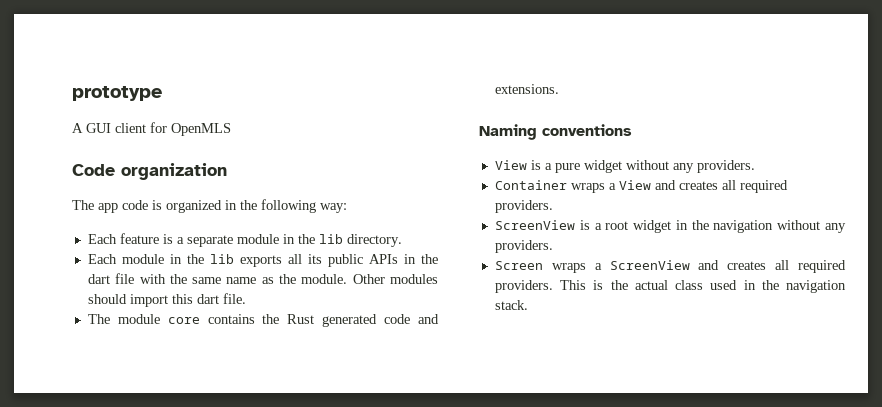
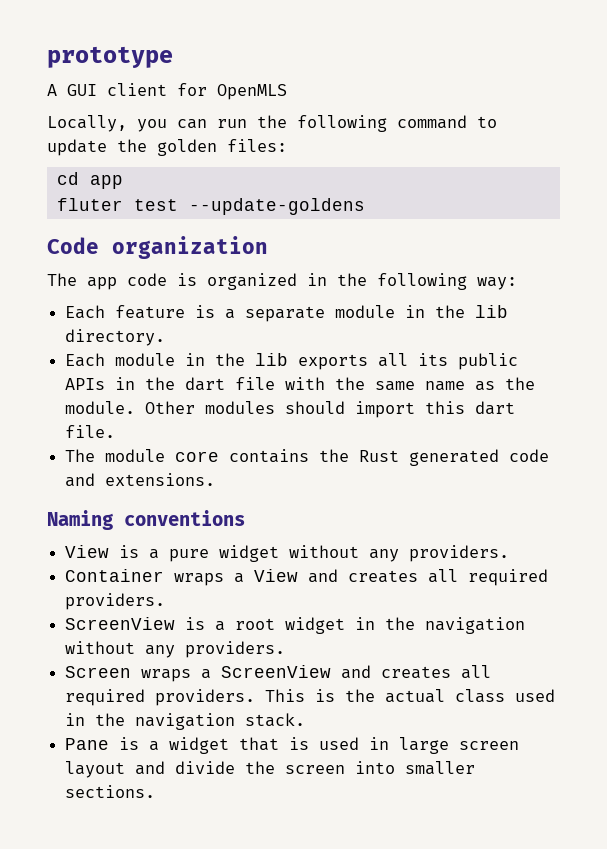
(231, 129) none -> [47,115,497,132] [47,139,287,156] [56,172,123,189] [56,198,365,215] // Locally, you can run the following command to update the golden files: // cd app // fluter test --update-goldens
(528, 305) none -> [65,737,520,754] [65,761,476,778] [65,785,156,798] // Pane is a widget that is used in large screen layout and divide the screen into smaller sections.

